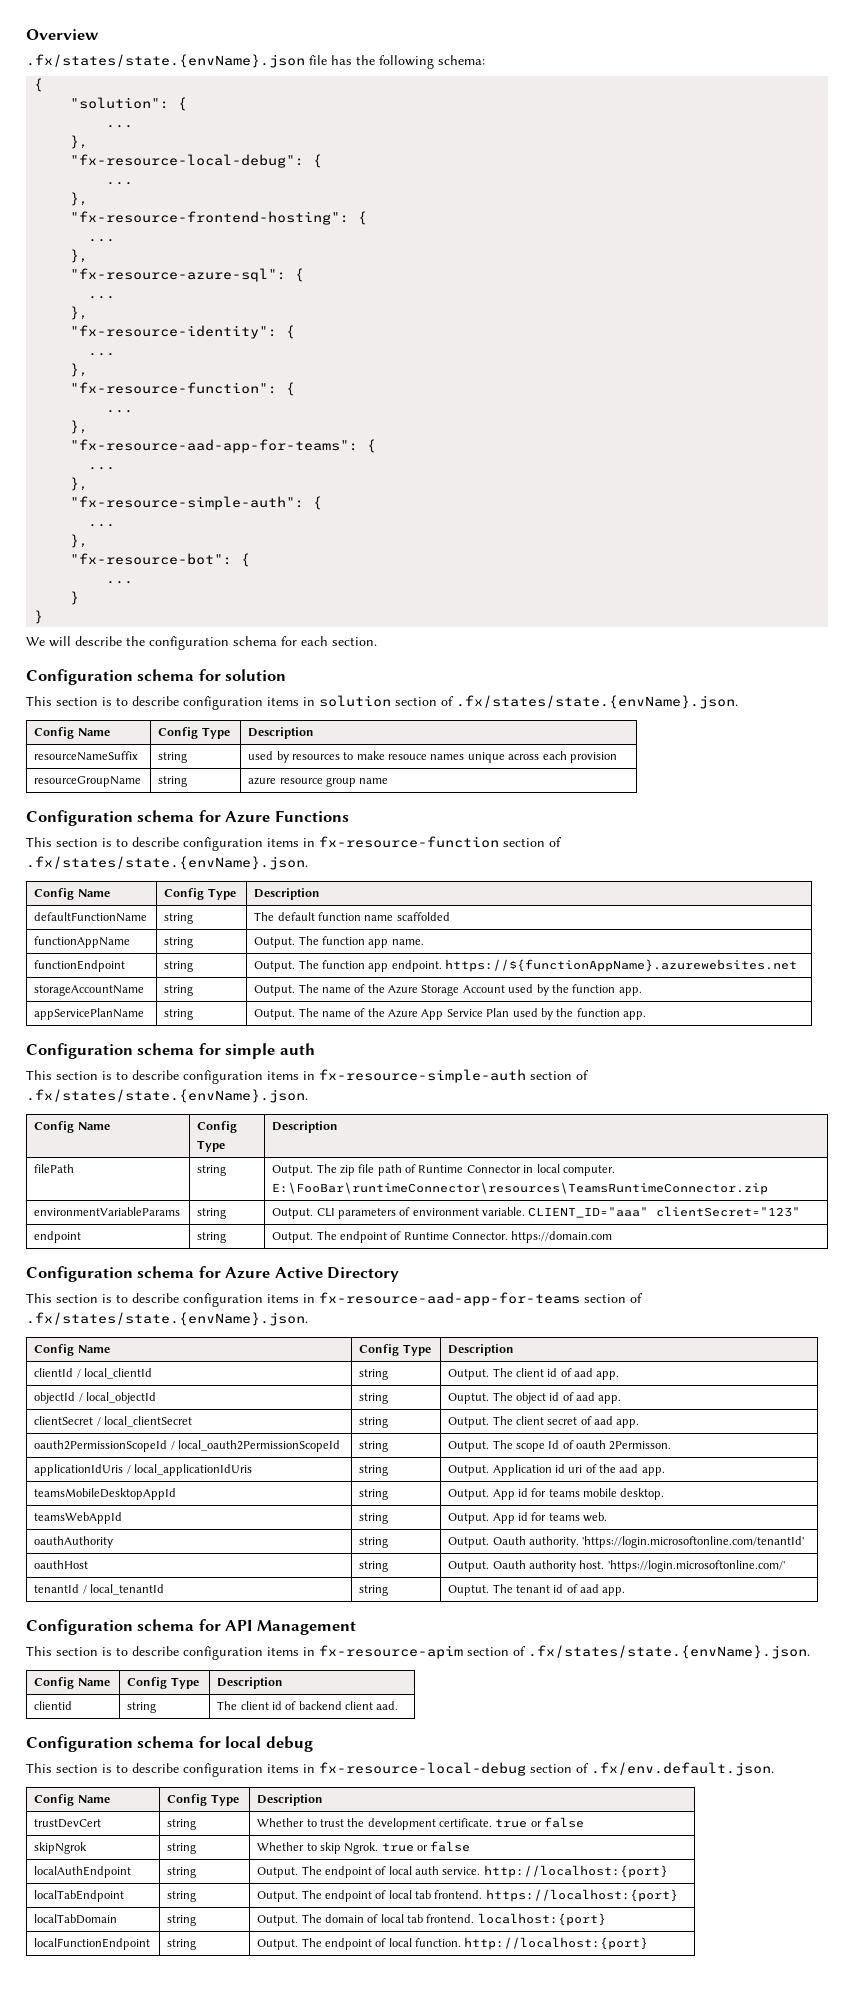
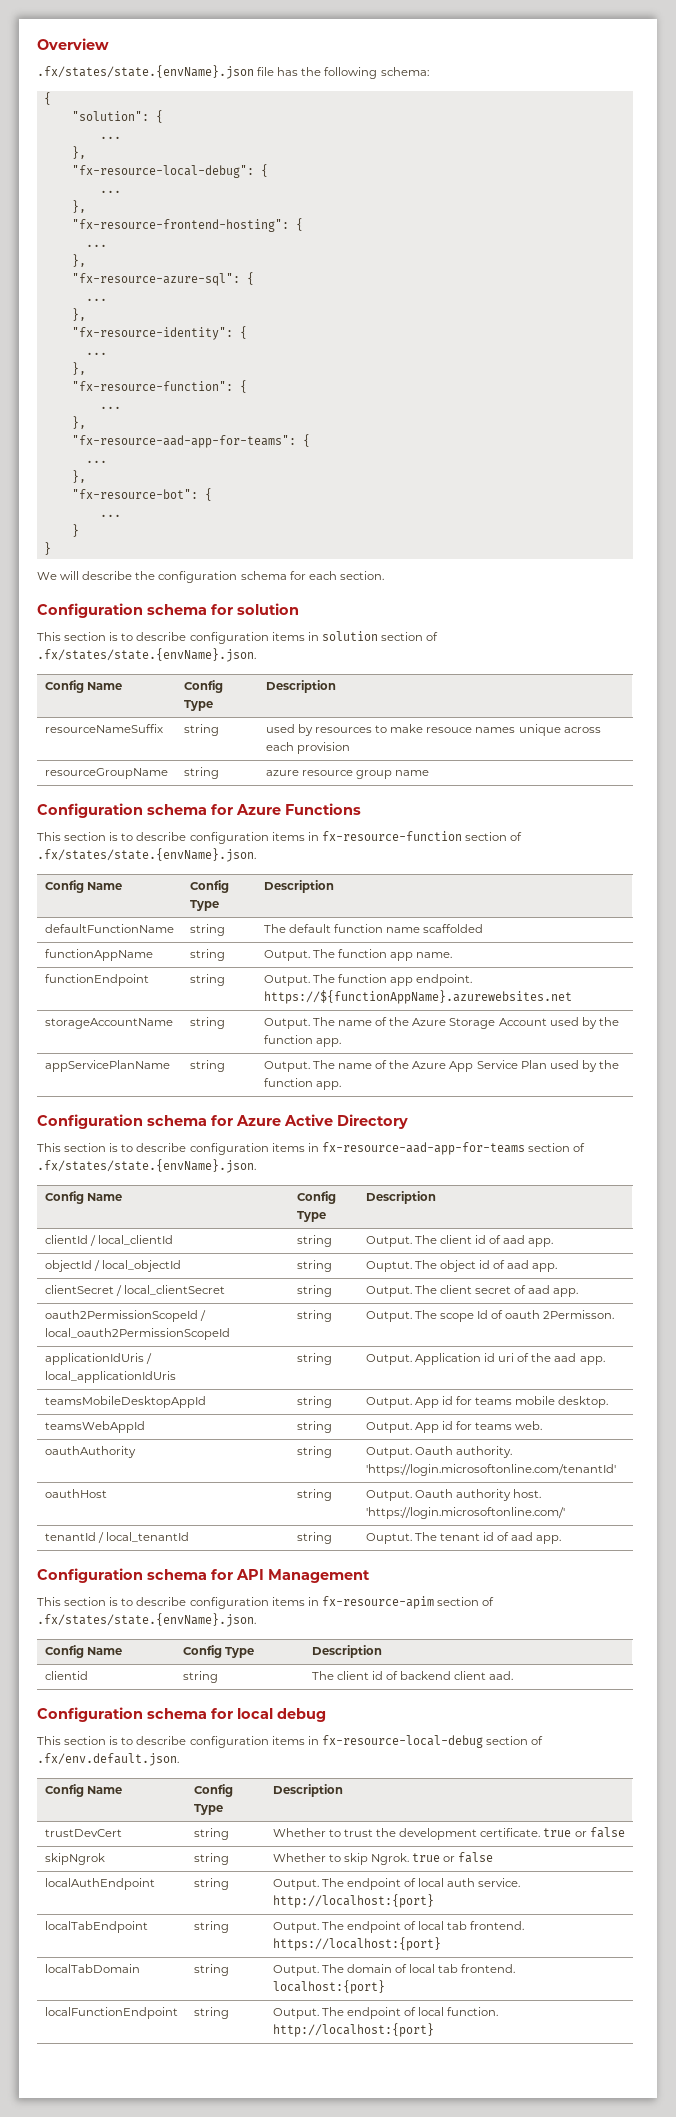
[70,496,323,510] [88,524,116,527] [70,534,89,548] // "fx-resource-simple-auth": { // ... // }, -> (86, 476) none
[26,1043,315,1059] [26,1069,589,1084] [26,1089,308,1103] [34,1121,110,1133] [197,1121,238,1133] [197,1140,226,1152] [272,1121,339,1133] [34,1164,75,1173] [197,1165,227,1176] [272,1164,615,1176] [272,1182,769,1195] [34,1207,181,1216] [197,1208,227,1219] [272,1206,801,1219] [34,1231,82,1243] [197,1232,227,1243] [272,1231,613,1243] // Configuration schema for simple auth // This section is to describe configuration items in fx-resource-simple-auth section of .fx/states/state.{envName}.json. // Config Name | Config Type | Description // filePath | string | Output. The zip file path of Runtime Connector in local computer. E:\FooBar\runtimeConnector\resources\TeamsRuntimeConnector.zip // environmentVariableParams | string | Output. CLI parameters of environment variable. CLIENT_ID="aaa" clientSecret="123" // endpoint | string | Output. The endpoint of Runtime Connector. https://domain.com -> (341, 1085) none

